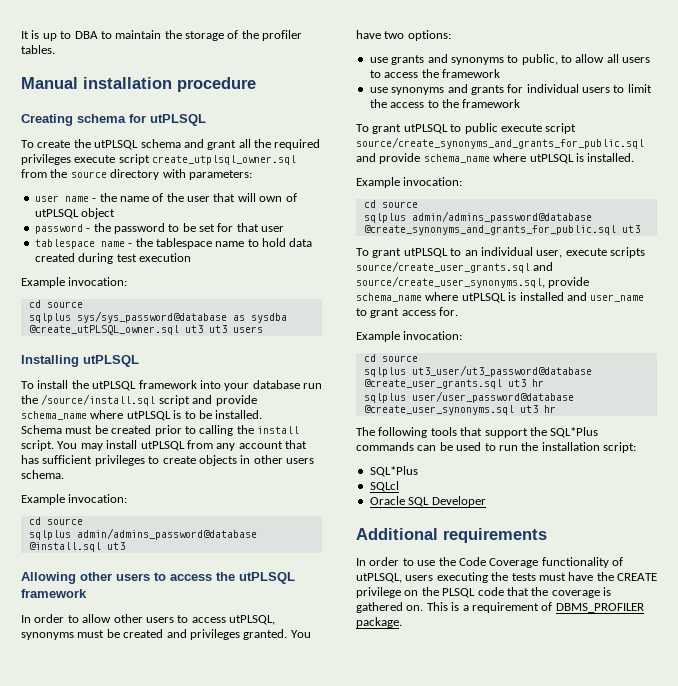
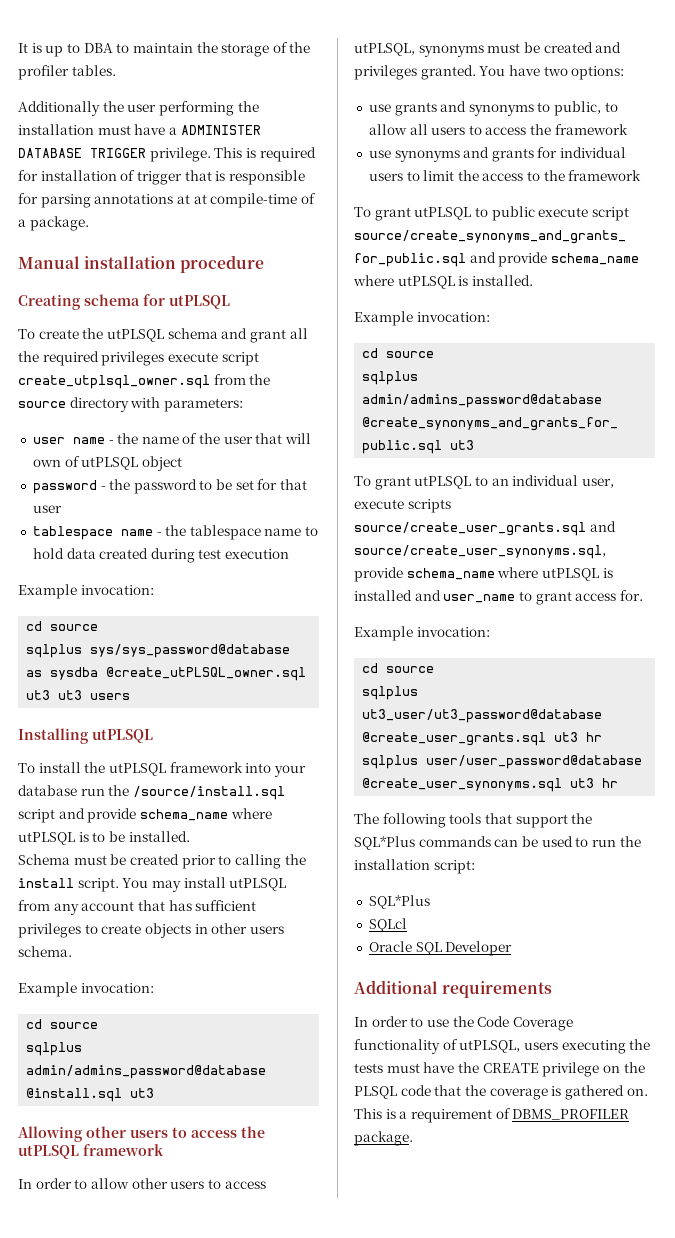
(55, 49) none -> [18,101,259,116] [18,124,261,135] [18,147,316,162] [18,170,305,185] [18,193,316,208] [18,216,89,231] // Additionally the user performing the installation must have a ADMINISTER DATABASE TRIGGER privilege. This is required for installation of trigger that is responsible for parsing annotations at at compile-time of a package.

